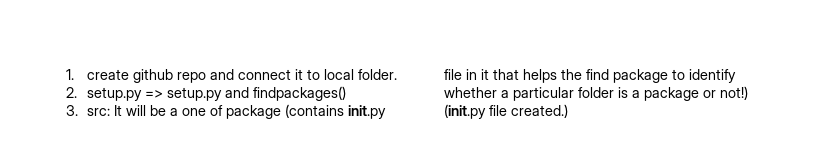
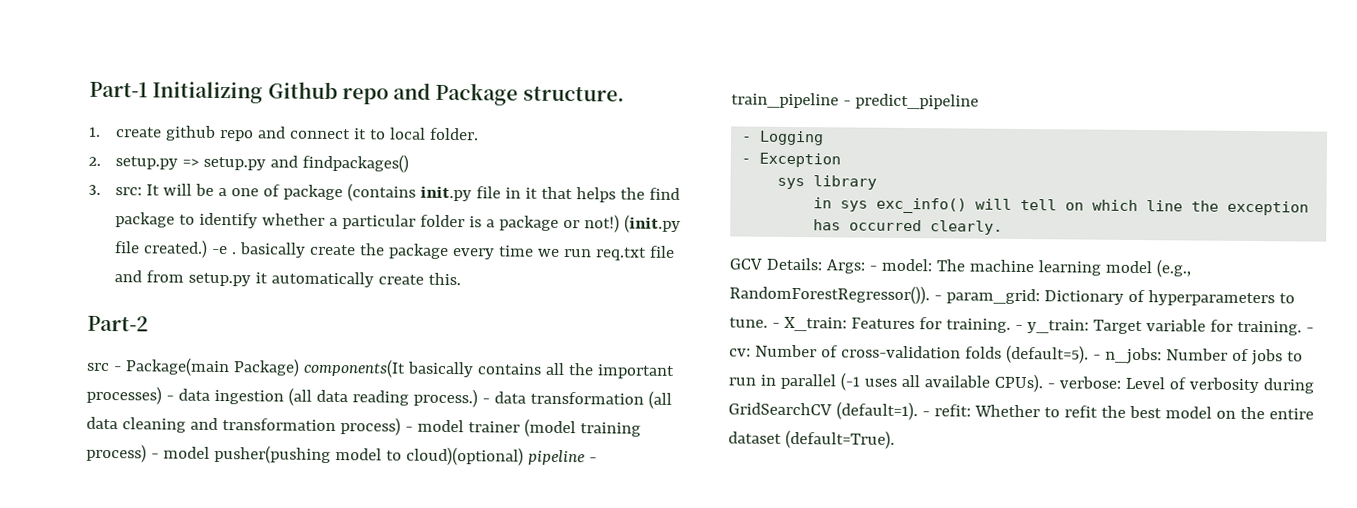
(66, 74) none -> [89,81,625,106] Part-1 Initializing Github repo and Package structure. //
(569, 111) none -> [211,242,676,261] [114,270,462,288] [87,315,149,332] [86,357,675,379] [86,385,672,409] [86,416,641,438] [86,443,597,466] [731,92,979,110] [741,130,825,146] [741,152,842,168] [777,175,878,190] [813,197,1310,216] [813,219,1004,235] [729,257,1191,278] [729,284,1295,307] [729,316,1314,336] [729,344,1303,366] [728,372,1314,394] [728,401,1314,421] [728,429,895,449] -e . basically create the package every time we run req.txt file and from setup.py it automatically create this. // Part-2 // src - Package(main Package) components(It basically contains all the important processes) - data ingestion (all data reading process.) - data transformation (all data cleaning and transformation process) - model trainer (model training process) - model pusher(pushing model to cloud)(optional) pipeline - train_pipeline - predict_pipeline // - Logging // - Exception // sys library // in sys exc_info() will tell on which line the exception has occurred clearly. // GCV Details: Args: - model: The machine learning model (e.g., RandomForestRegressor()). - param_grid: Dictionary of hyperparameters to tune. - X_train: Features for training. - y_train: Target variable for training. - cv: Number of cross-validation folds (default=5). - n_jobs: Number of jobs to run in parallel (-1 uses all available CPUs). - verbose: Level of verbosity during GridSearchCV (default=1). - refit: Whether to refit the best model on the entire dataset (default=True).

